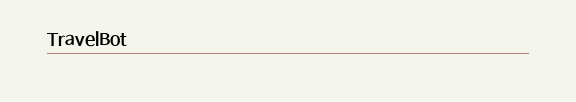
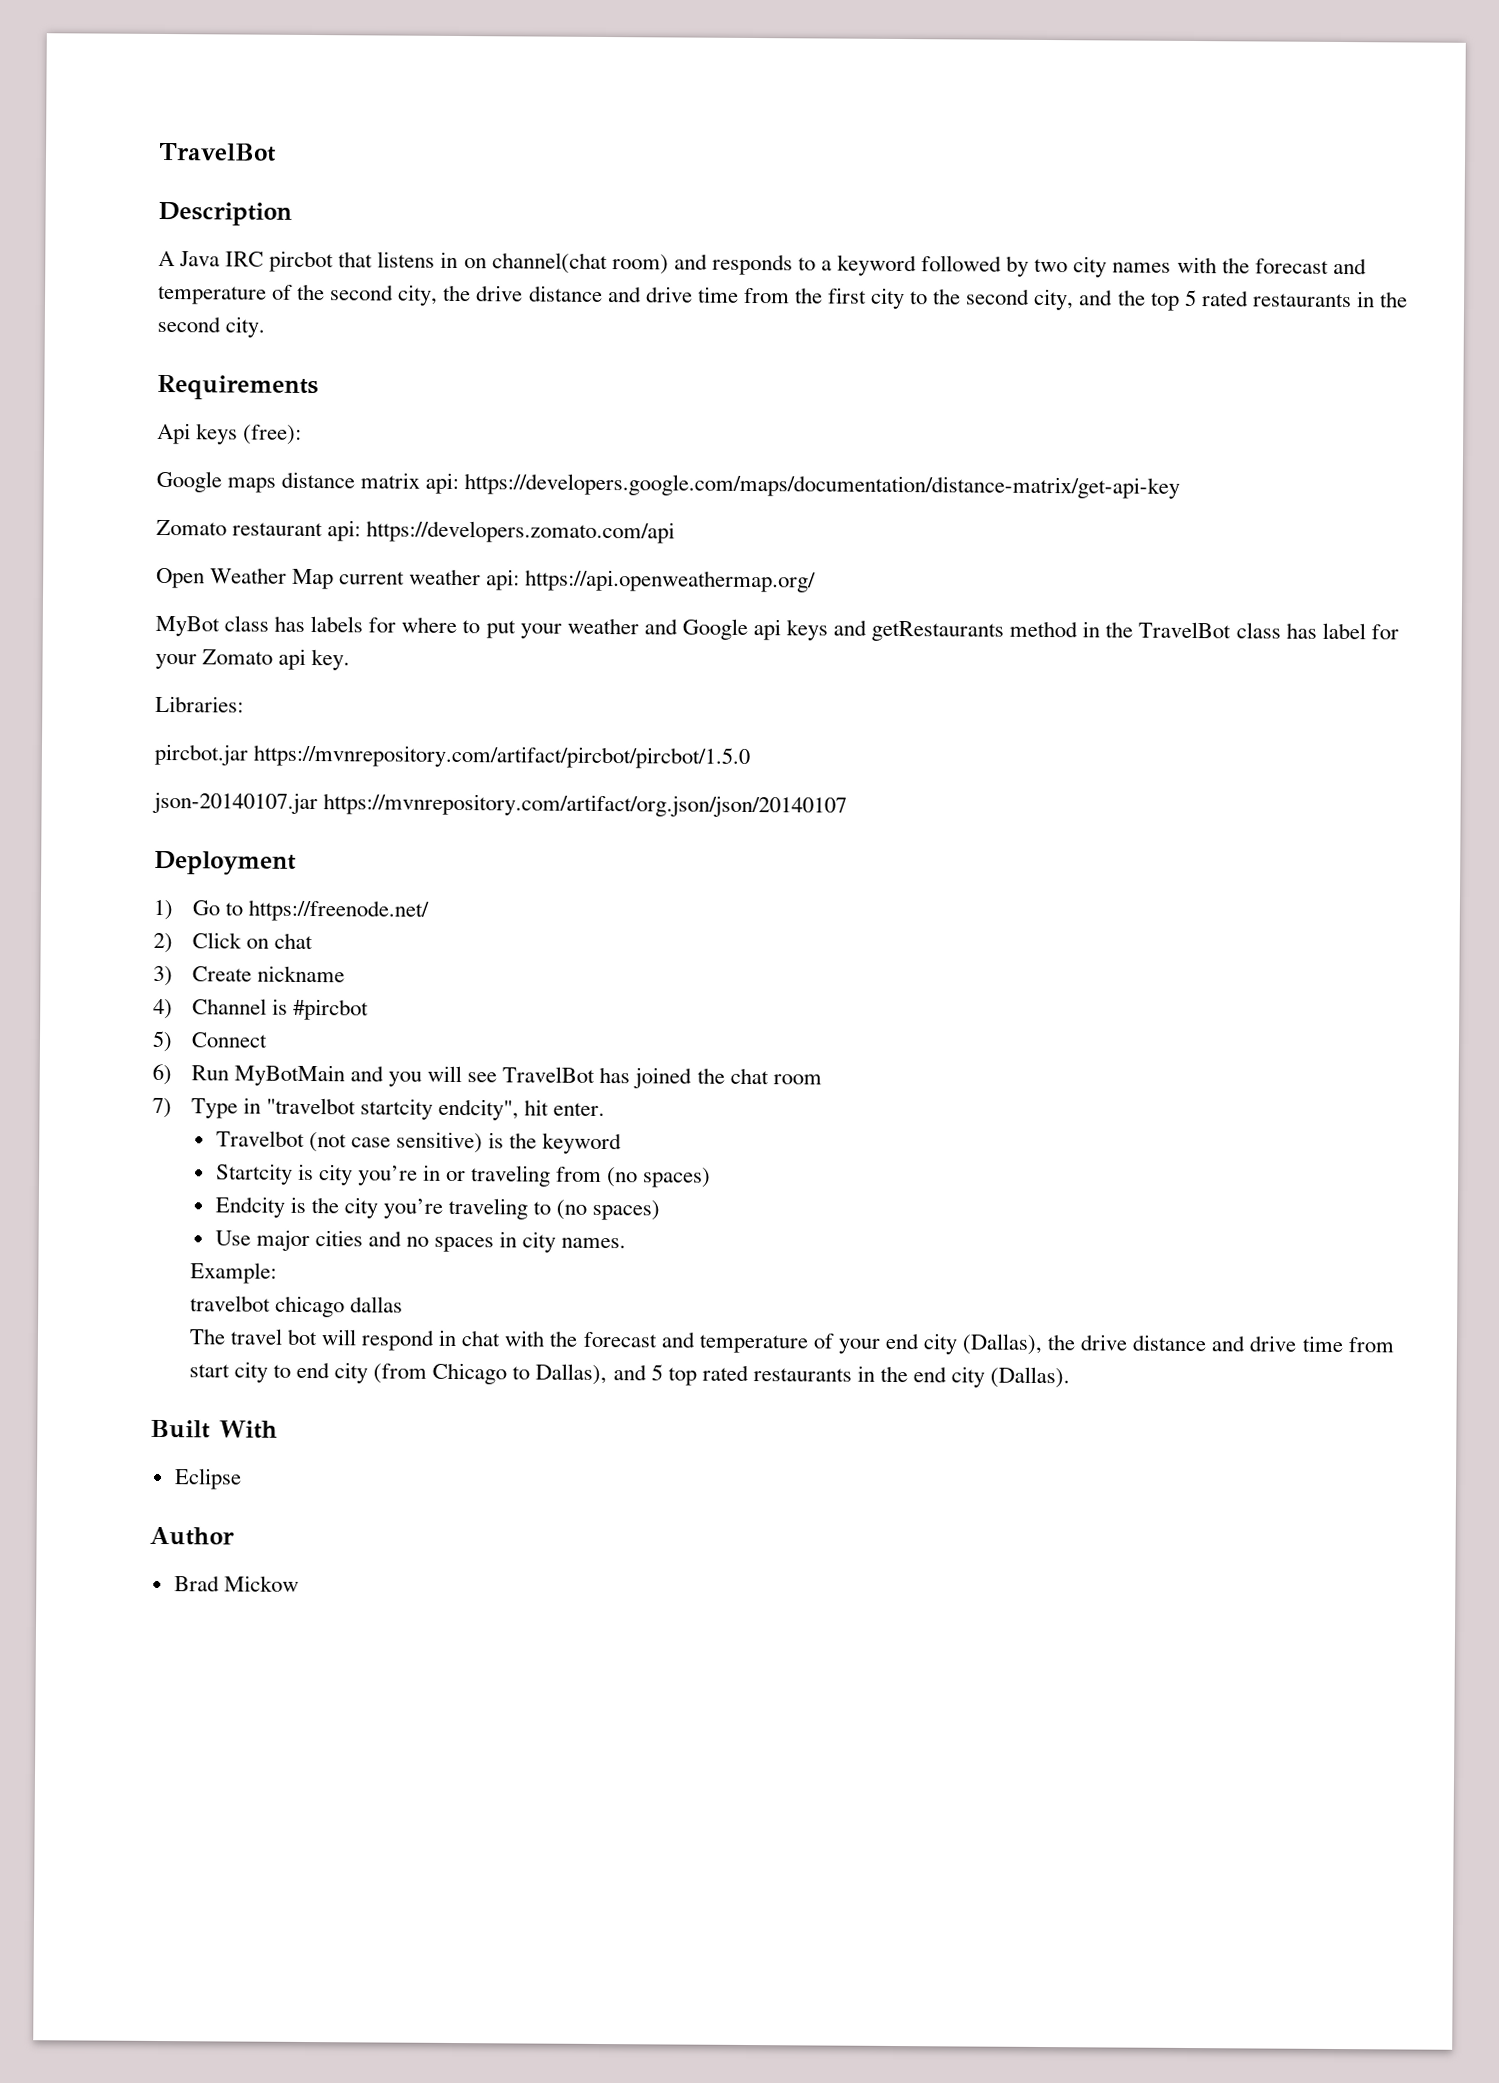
[47,31,127,47] TravelBot -> [158,142,277,162] [158,201,292,226] [158,250,1367,278] [158,283,1408,311] [157,315,266,338] [157,374,319,401] [157,422,303,445] [156,470,1181,499] [156,519,676,544] [156,567,817,593] [155,615,1399,642] [155,648,351,671] [155,695,244,713] [154,743,751,770] [152,791,848,818] [154,850,297,876] [153,899,430,922] [153,932,314,954] [153,965,345,987] [153,998,370,1021] [152,1030,268,1053] [152,1063,822,1089] [152,1097,606,1121] [215,1130,623,1155] [215,1163,712,1188] [214,1196,661,1221] [214,1229,627,1253] [189,1262,277,1284] [189,1295,404,1318] [188,1328,1395,1356] [188,1361,1071,1389] [150,1419,278,1439] [173,1468,242,1490] [149,1526,235,1546] [173,1575,299,1592] TravelBot // Description // A Java IRC pircbot that listens in on channel(chat room) and responds to a keyword followed by two city names with the forecast and temperature of the second city, the drive distance and drive time from the first city to the second city, and the top 5 rated restaurants in the second city. // Requirements // Api keys (free): // Google maps distance matrix api: https://developers.google.com/maps/documentation/distance-matrix/get-api-key // Zomato restaurant api: https://developers.zomato.com/api // Open Weather Map current weather api: https://api.openweathermap.org/ // MyBot class has labels for where to put your weather and Google api keys and getRestaurants method in the TravelBot class has label for your Zomato api key. // Libraries: // pircbot.jar https://mvnrepository.com/artifact/pircbot/pircbot/1.5.0 // json-20140107.jar https://mvnrepository.com/artifact/org.json/json/20140107 // Deployment // 1) Go to https://freenode.net/ // 2) Click on chat // 3) Create nickname // 4) Channel is #pircbot // 5) Connect // 6) Run MyBotMain and you will see TravelBot has joined the chat room // 7) Type in "travelbot startcity endcity", hit enter. // Travelbot (not case sensitive) is the keyword // Startcity is city you’re in or traveling from (no spaces) // Endcity is the city you’re traveling to (no spaces) // Use major cities and no spaces in city names. // Example: // travelbot chicago dallas // The travel bot will respond in chat with the forecast and temperature of your end city (Dallas), the drive distance and drive time from start city to end city (from Chicago to Dallas), and 5 top rated restaurants in the end city (Dallas). // Built With // Eclipse // Author // Brad Mickow

